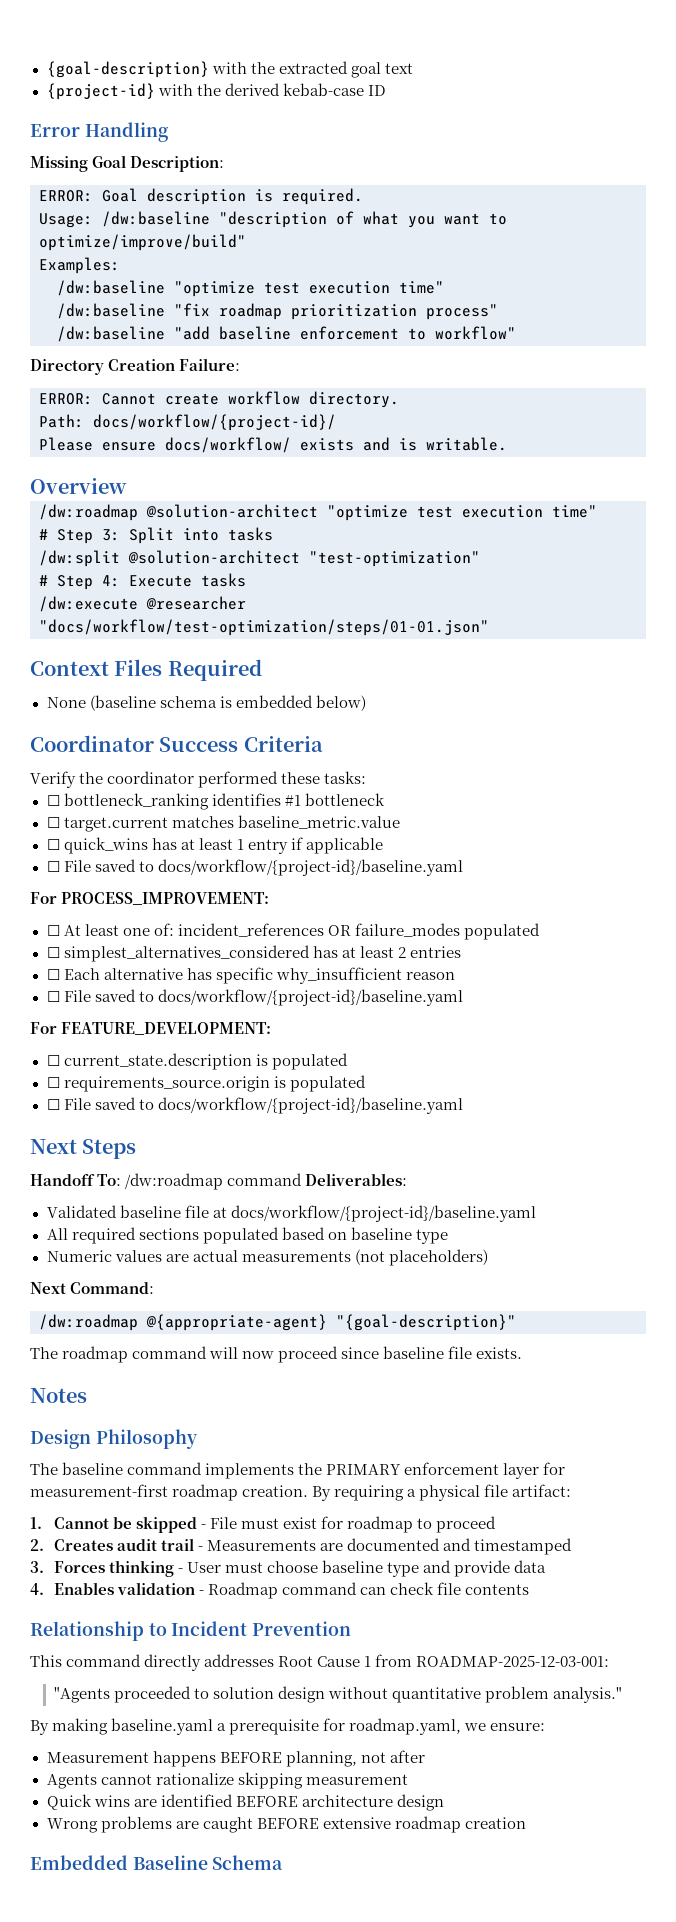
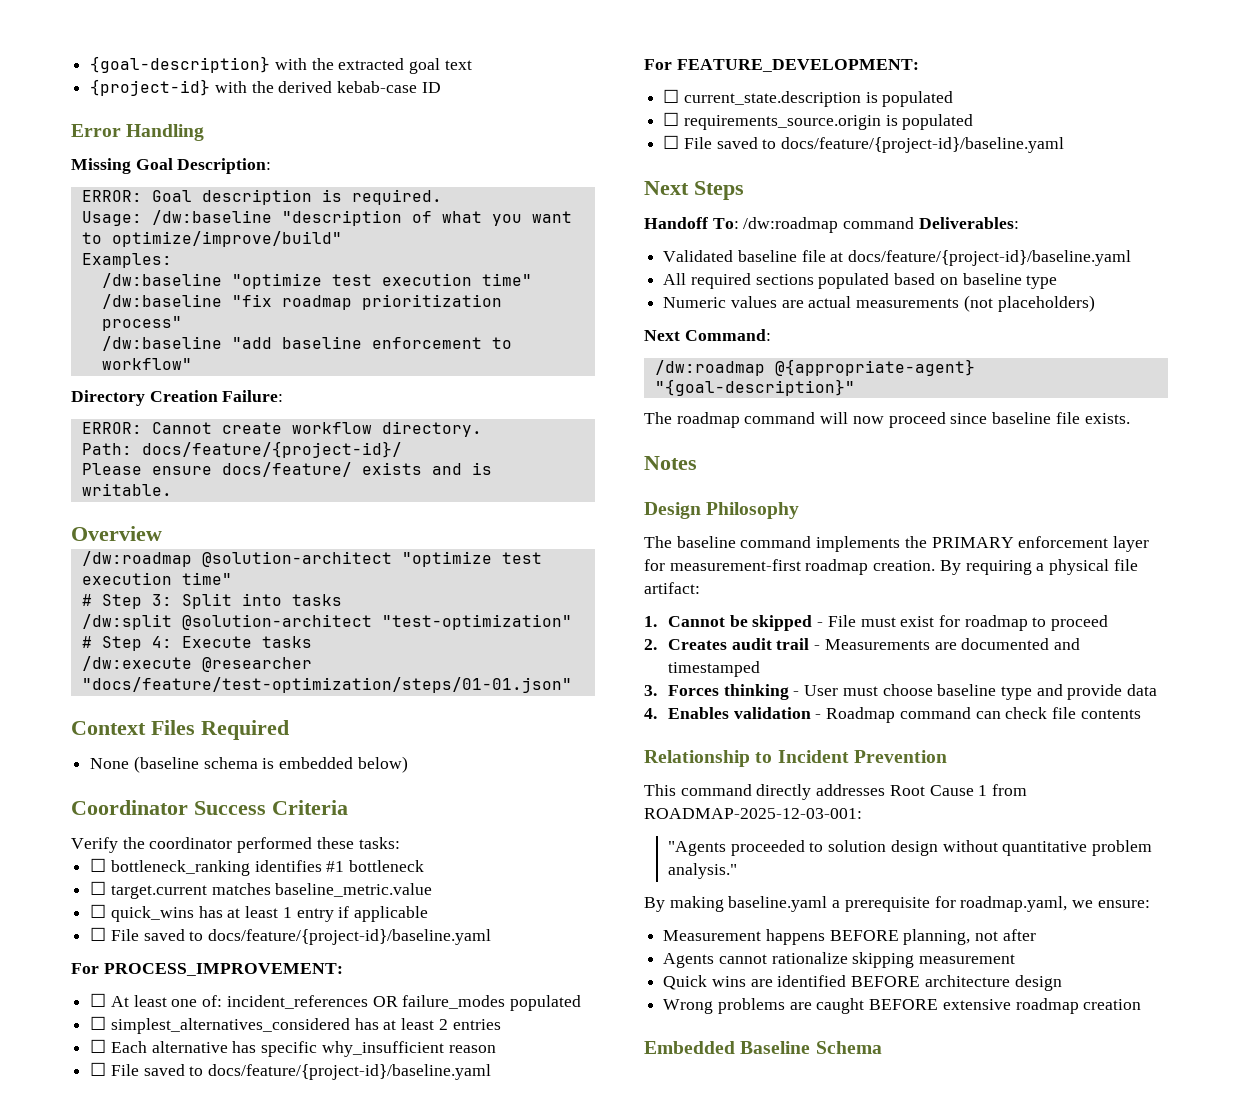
[93,414,336,431] docs/workflow/{project-id}/ -> [141,441,402,458] docs/feature/{project-id}/
[165,437,291,453] docs/workflow/ -> [221,462,352,477] docs/feature/
[39,619,489,636] "docs/workflow/test-optimization/steps/01-01.json" -> [81,677,572,693] "docs/feature/test-optimization/steps/01-01.json"
[157,859,463,876] docs/workflow/{project-id}/baseline.yaml -> [208,929,492,945] docs/feature/{project-id}/baseline.yaml
[157,989,463,1006] docs/workflow/{project-id}/baseline.yaml -> [208,1064,492,1080] docs/feature/{project-id}/baseline.yaml
[157,1097,463,1114] docs/workflow/{project-id}/baseline.yaml -> [781,137,1065,153] docs/feature/{project-id}/baseline.yaml
[230,1205,536,1222] docs/workflow/{project-id}/baseline.yaml -> [848,250,1132,266] docs/feature/{project-id}/baseline.yaml

